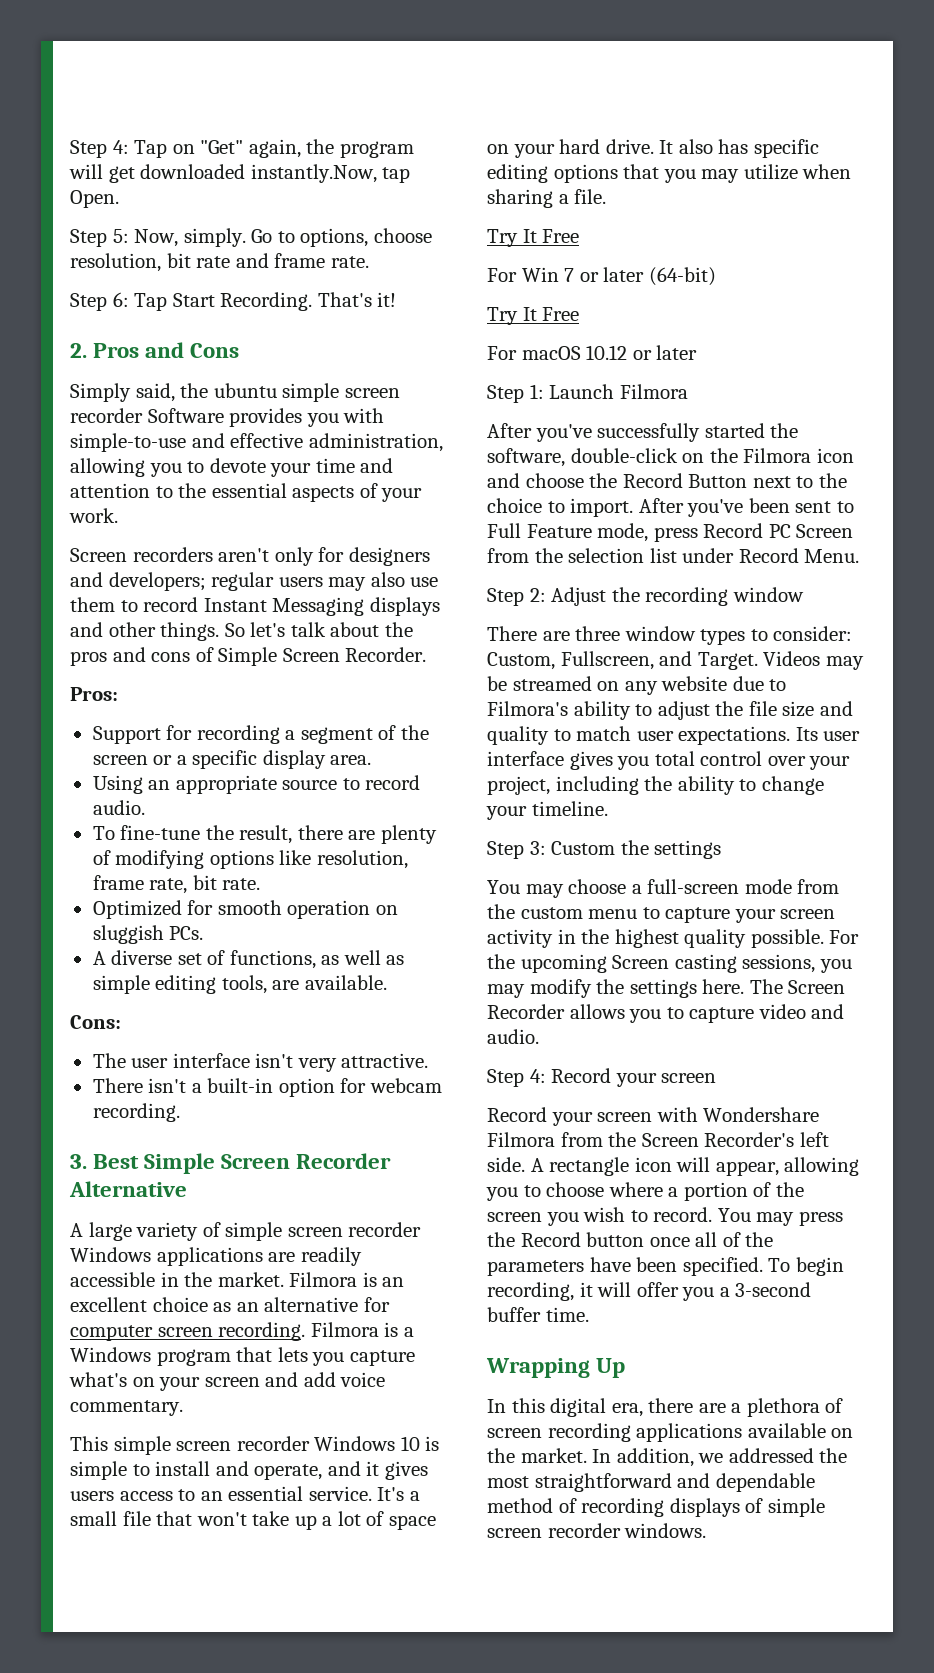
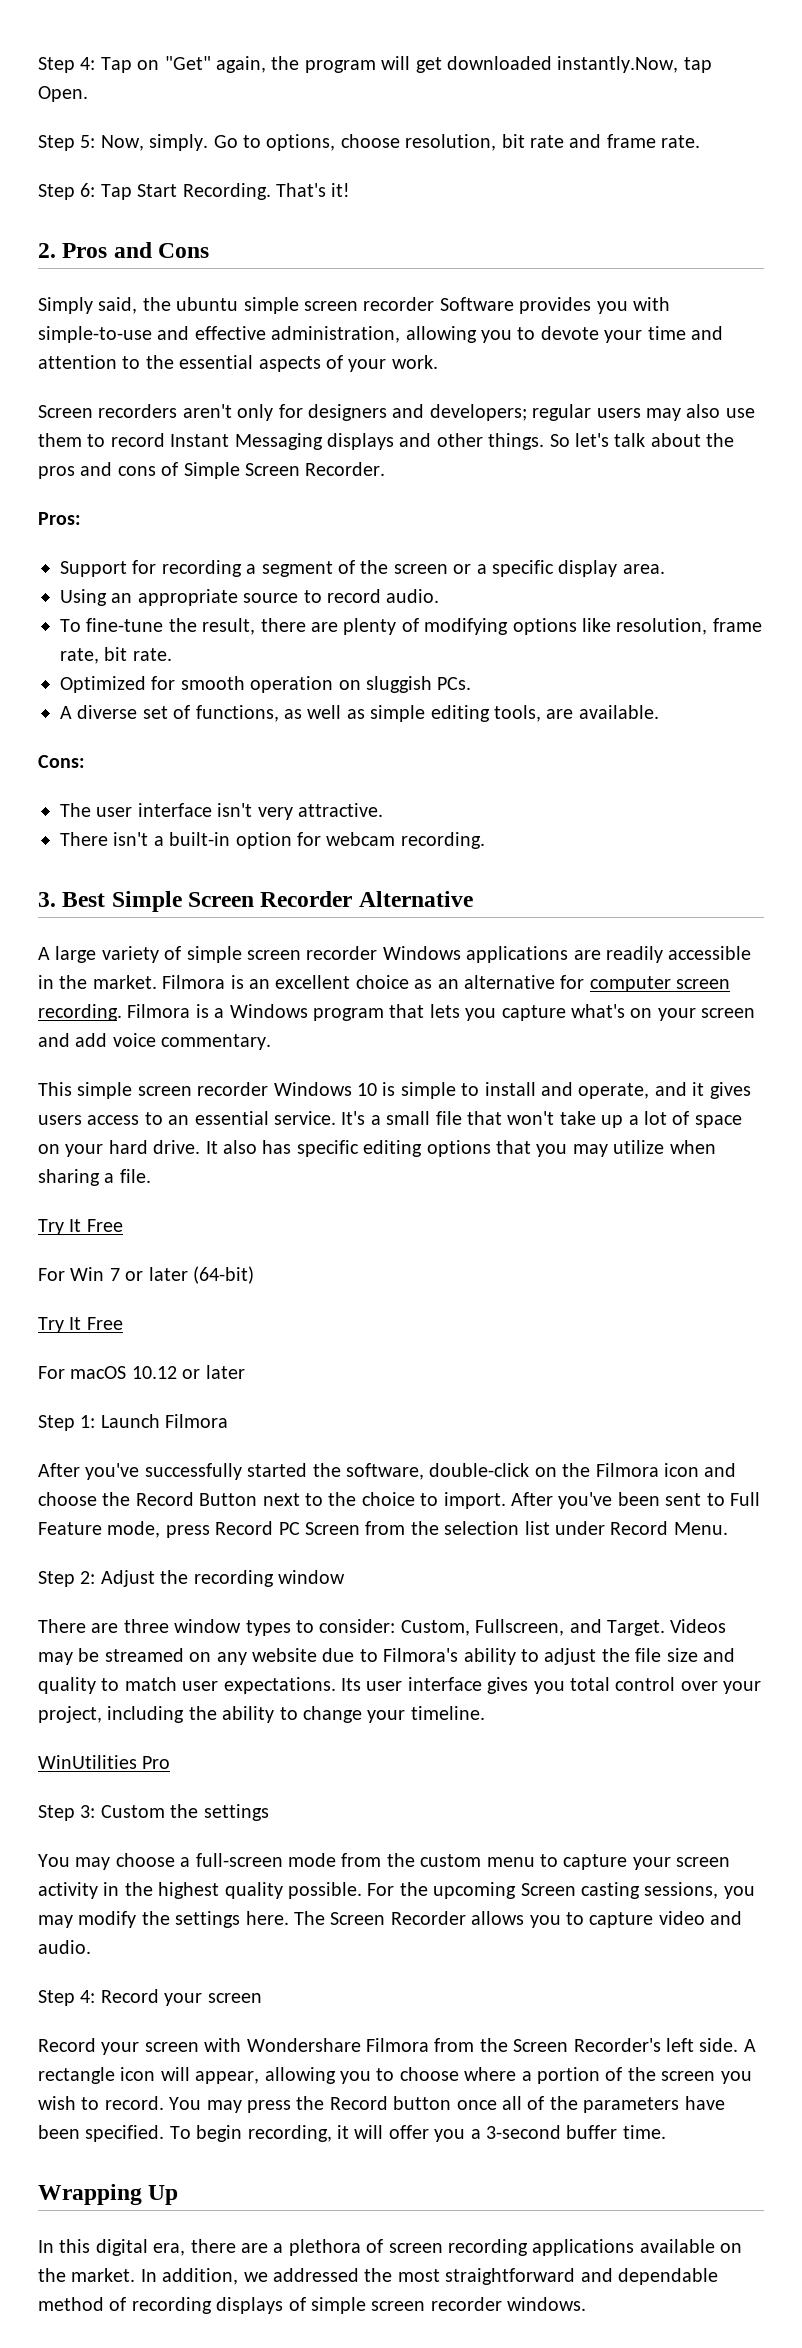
(608, 808) none -> [38,1755,171,1769] // WinUtilities Pro

